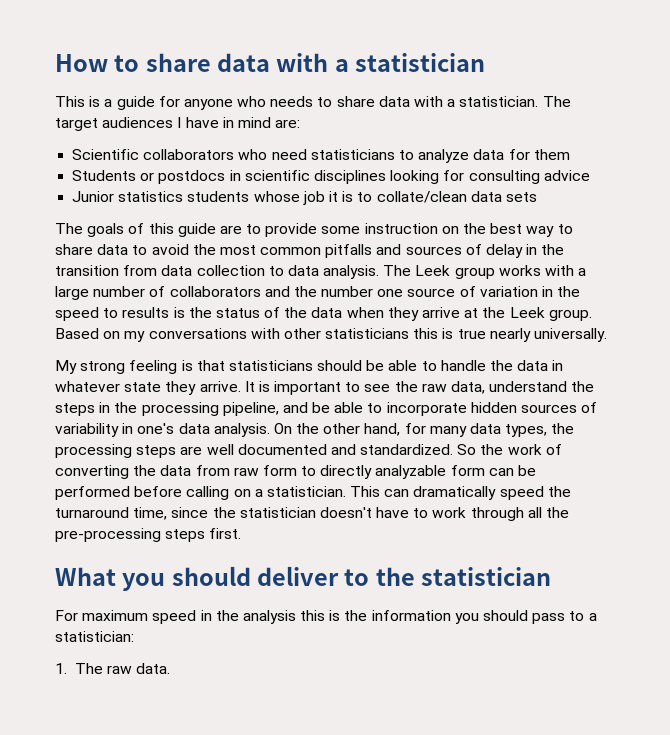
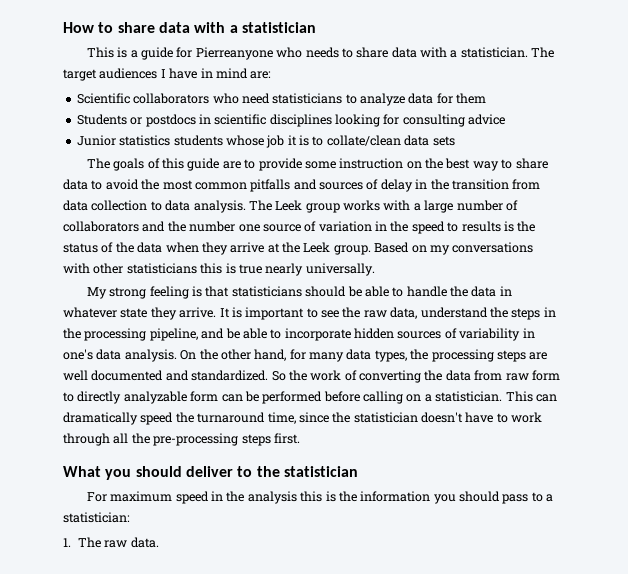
[183,99,233,110] anyone -> [195,47,273,60] Pierreanyone

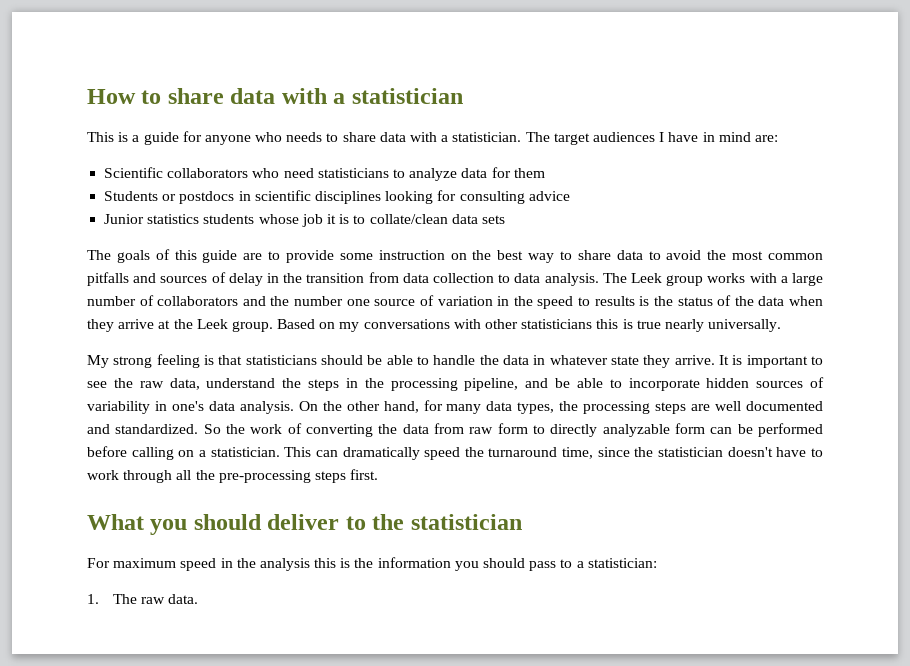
[195,47,273,60] Pierreanyone -> [204,135,251,145] anyone

